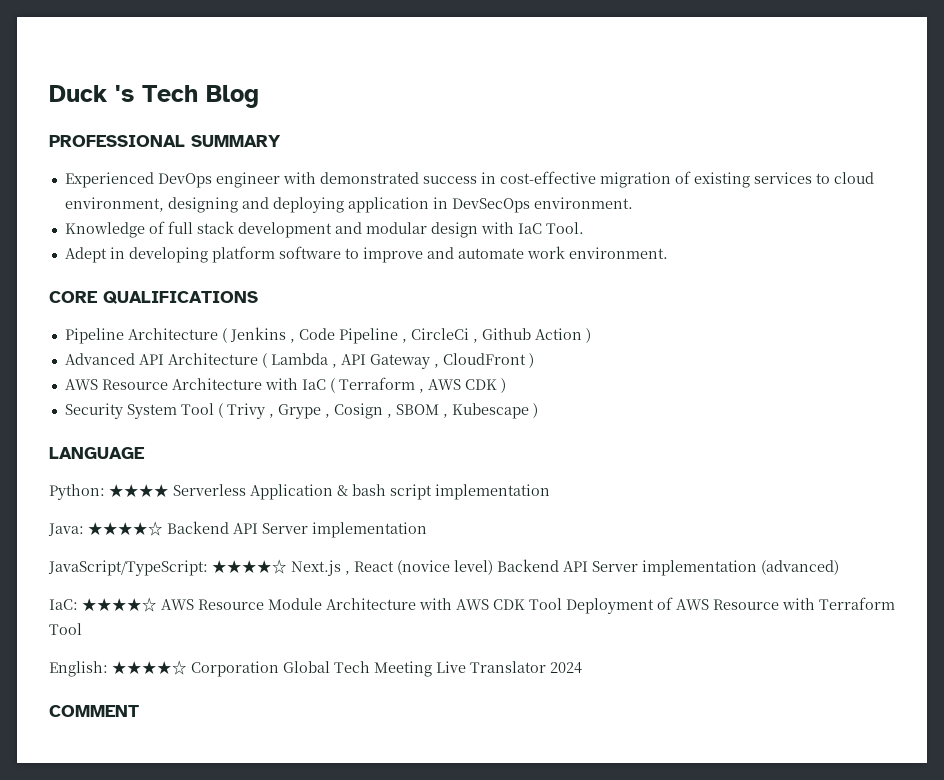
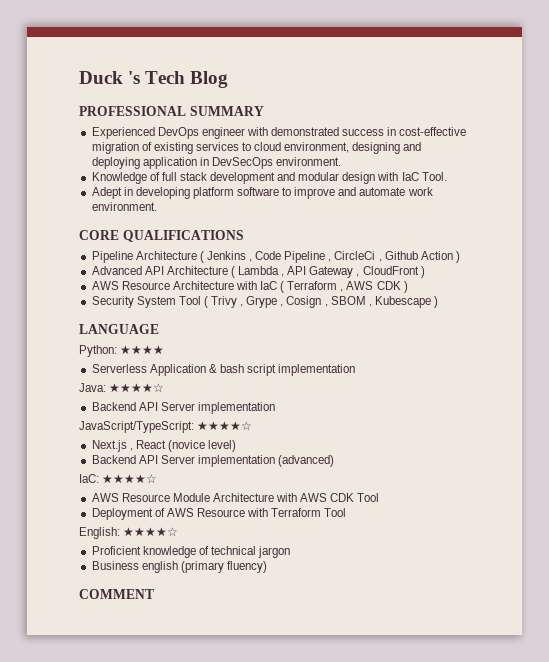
(169, 490) none -> (165, 350) //
(163, 528) none -> (165, 388) //
(287, 566) none -> (253, 426) //
(493, 567) none -> (237, 446) //
(157, 604) none -> (158, 479) //
(562, 604) none -> (380, 497) //
[191,661,582,677] Corporation Global Tech Meeting Live Translator 2024 -> [91,546,291,558] [91,561,267,573] // Proficient knowledge of technical jargon // Business english (primary fluency)

